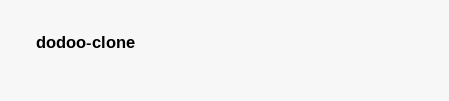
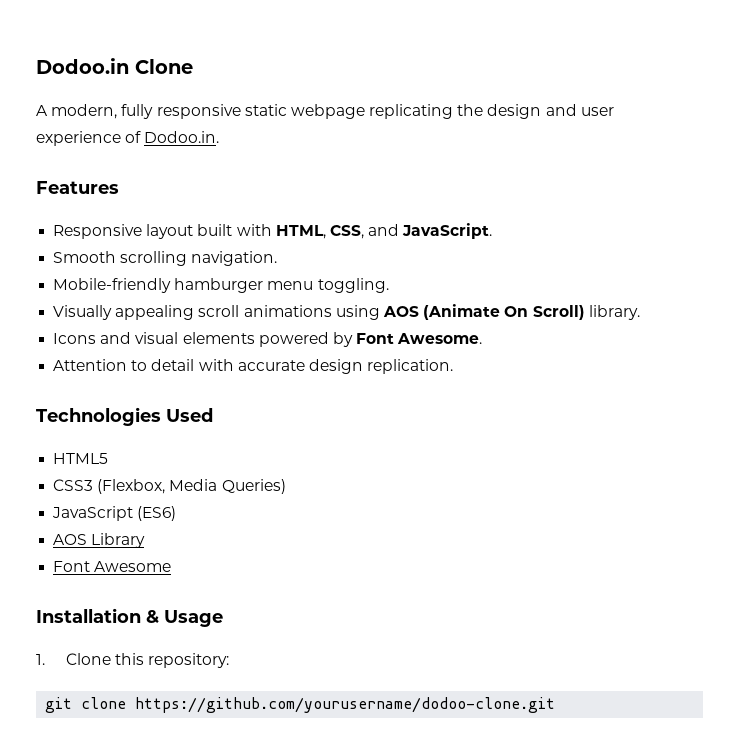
[36,36,135,48] dodoo-clone -> [36,58,193,74] [36,104,614,119] [36,131,220,146] [36,181,119,194] [53,223,493,239] [53,251,278,266] [53,278,389,293] [53,304,640,320] [53,332,483,347] [53,359,454,374] [36,407,213,426] [53,453,109,464] [53,479,286,494] [52,506,177,521] [53,533,146,548] [53,561,172,572] [36,608,223,627] [36,653,230,668] [45,697,556,713] Dodoo.in Clone // A modern, fully responsive static webpage replicating the design and user experience of Dodoo.in. // Features // Responsive layout built with HTML, CSS, and JavaScript. // Smooth scrolling navigation. // Mobile-friendly hamburger menu toggling. // Visually appealing scroll animations using AOS (Animate On Scroll) library. // Icons and visual elements powered by Font Awesome. // Attention to detail with accurate design replication. // Technologies Used // HTML5 // CSS3 (Flexbox, Media Queries) // JavaScript (ES6) // AOS Library // Font Awesome // Installation & Usage // 1. Clone this repository: // git clone https://github.com/yourusername/dodoo-clone.git

